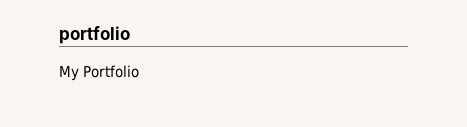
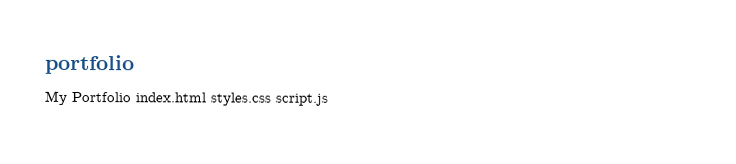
(139, 71) none -> [135,92,328,106] index.html styles.css script.js

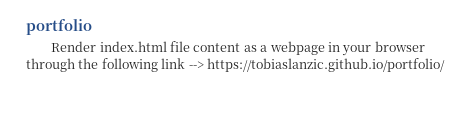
[44,90,328,106] My Portfolio index.html styles.css script.js -> [51,41,425,56] [26,58,445,72] Render index.html file content as a webpage in your browser through the following link --> https://tobiaslanzic.github.io/portfolio/

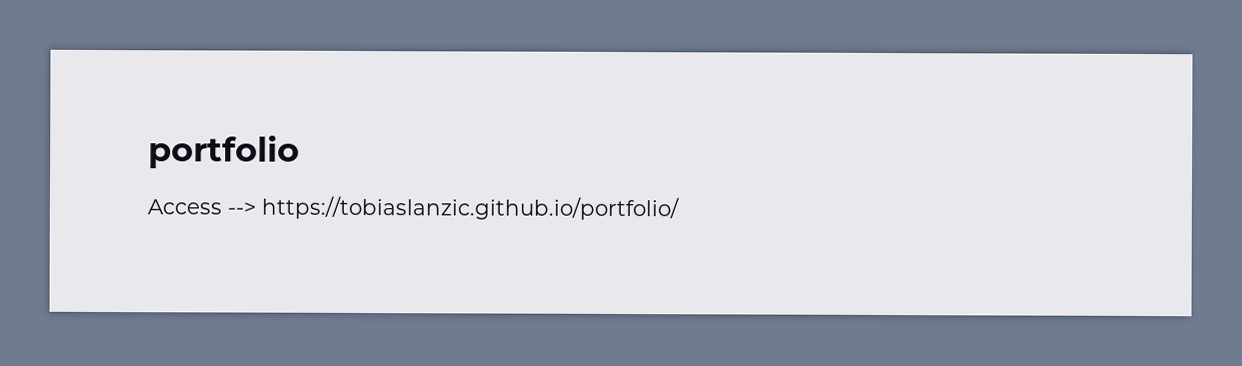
[51,41,425,56] [26,58,186,72] Render index.html file content as a webpage in your browser through the following link -> [147,199,222,215] Access

